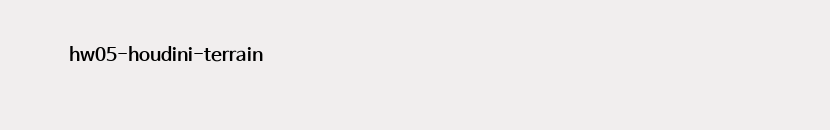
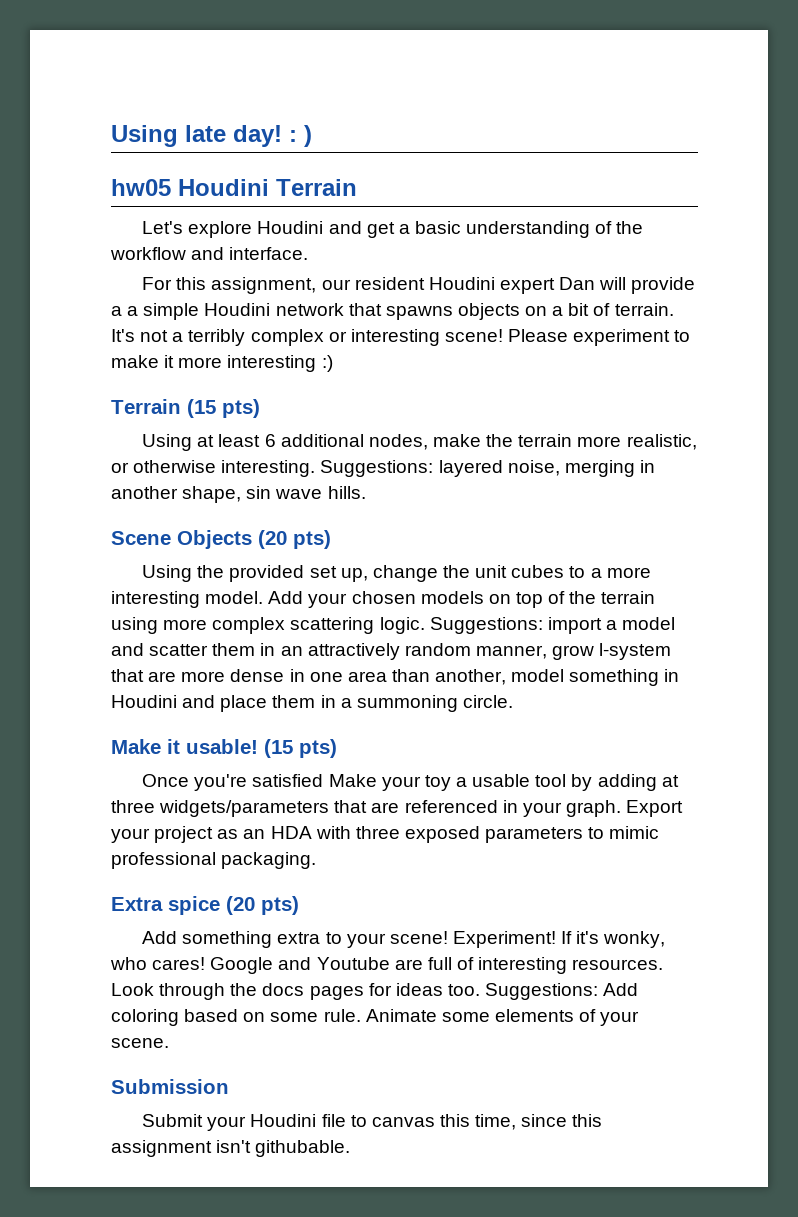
[69,46,263,62] hw05-houdini-terrain -> [111,125,312,147] [111,179,357,196] [142,221,644,238] [110,247,309,260] [142,277,696,294] [111,303,674,320] [111,329,691,346] [111,355,333,372] [111,399,260,418] [142,434,697,451] [111,460,655,477] [111,486,366,503] [111,530,331,549] [142,565,651,582] [111,591,656,608] [111,617,676,634] [111,643,672,660] [111,669,680,686] [111,695,513,712] [111,739,337,758] [142,774,679,791] [111,800,684,817] [111,826,660,843] [111,852,317,869] [111,896,299,915] [142,931,666,948] [110,957,664,974] [111,983,639,1000] [111,1009,640,1026] [111,1038,169,1048] [111,1079,229,1094] [142,1114,603,1131] [111,1140,351,1157] Using late day! : ) // hw05 Houdini Terrain // Let's explore Houdini and get a basic understanding of the workflow and interface. // For this assignment, our resident Houdini expert Dan will provide a a simple Houdini network that spawns objects on a bit of terrain. It's not a terribly complex or interesting scene! Please experiment to make it more interesting :) // Terrain (15 pts) // Using at least 6 additional nodes, make the terrain more realistic, or otherwise interesting. Suggestions: layered noise, merging in another shape, sin wave hills. // Scene Objects (20 pts) // Using the provided set up, change the unit cubes to a more interesting model. Add your chosen models on top of the terrain using more complex scattering logic. Suggestions: import a model and scatter them in an attractively random manner, grow l-system that are more dense in one area than another, model something in Houdini and place them in a summoning circle. // Make it usable! (15 pts) // Once you're satisfied Make your toy a usable tool by adding at three widgets/parameters that are referenced in your graph. Export your project as an HDA with three exposed parameters to mimic professional packaging. // Extra spice (20 pts) // Add something extra to your scene! Experiment! If it's wonky, who cares! Google and Youtube are full of interesting resources. Look through the docs pages for ideas too. Suggestions: Add coloring based on some rule. Animate some elements of your scene. // Submission // Submit your Houdini file to canvas this time, since this assignment isn't githubable.

